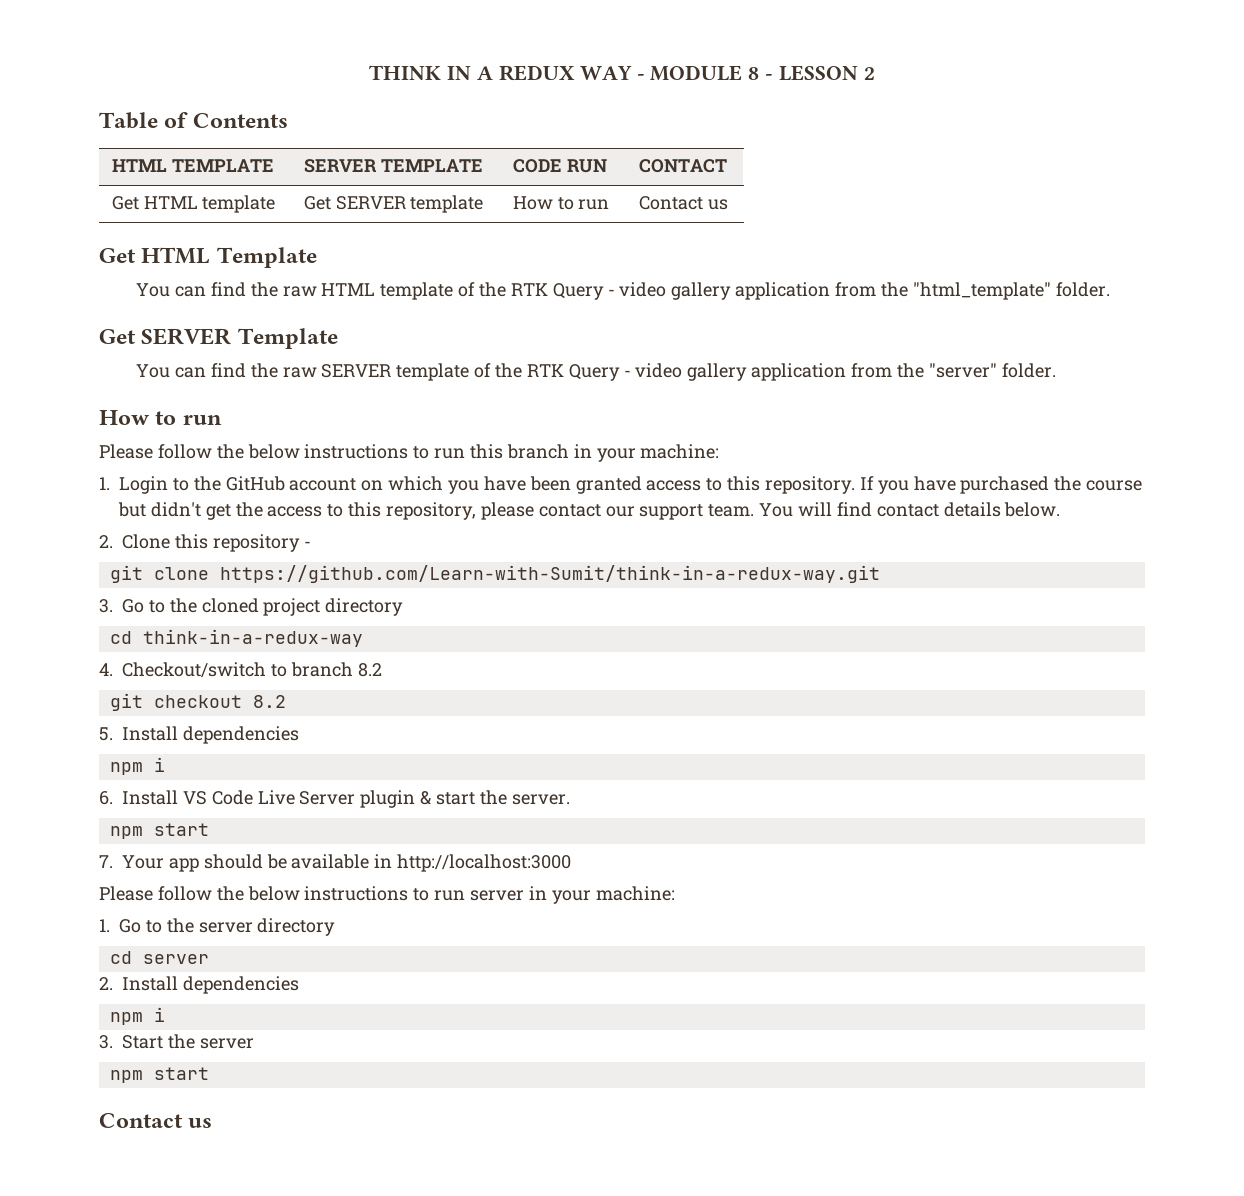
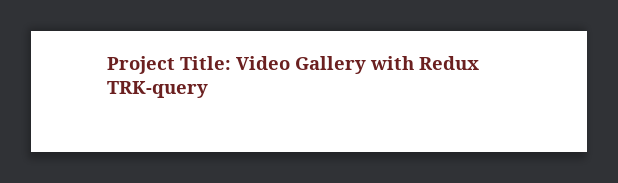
[369,65,875,81] [99,112,288,129] [111,159,274,172] [303,159,483,173] [512,159,607,173] [638,159,727,173] [111,195,276,213] [303,195,484,213] [512,196,610,210] [638,196,728,210] [99,247,317,268] [136,282,1110,300] [99,328,338,349] [136,363,1056,381] [99,410,222,425] [99,444,720,462] [99,476,1143,494] [118,502,1061,520] [99,534,311,552] [109,565,880,583] [99,598,404,616] [109,629,363,647] [99,662,382,678] [109,693,286,711] [99,726,299,744] [109,757,165,775] [99,790,570,808] [109,823,209,839] [99,854,572,872] [99,886,675,904] [99,918,336,936] [109,951,209,964] [99,976,299,994] [109,1007,165,1025] [99,1034,254,1049] [109,1067,209,1083] [99,1113,213,1128] THINK IN A REDUX WAY - MODULE 8 - LESSON 2 // Table of Contents // HTML TEMPLATE | SERVER TEMPLATE | CODE RUN | CONTACT // Get HTML template | Get SERVER template | How to run | Contact us // Get HTML Template // You can find the raw HTML template of the RTK Query - video gallery application from the "html_template" folder. // Get SERVER Template // You can find the raw SERVER template of the RTK Query - video gallery application from the "server" folder. // How to run // Please follow the below instructions to run this branch in your machine: // 1. Login to the GitHub account on which you have been granted access to this repository. If you have purchased the course but didn't get the access to this repository, please contact our support team. You will find contact details below. // 2. Clone this repository - // git clone https://github.com/Learn-with-Sumit/think-in-a-redux-way.git // 3. Go to the cloned project directory // cd think-in-a-redux-way // 4. Checkout/switch to branch 8.2 // git checkout 8.2 // 5. Install dependencies // npm i // 6. Install VS Code Live Server plugin & start the server. // npm start // 7. Your app should be available in http://localhost:3000 // Please follow the below instructions to run server in your machine: // 1. Go to the server directory // cd server // 2. Install dependencies // npm i // 3. Start the server // npm start // Contact us -> [107,56,479,74] [107,81,208,98] Project Title: Video Gallery with Redux TRK-query

